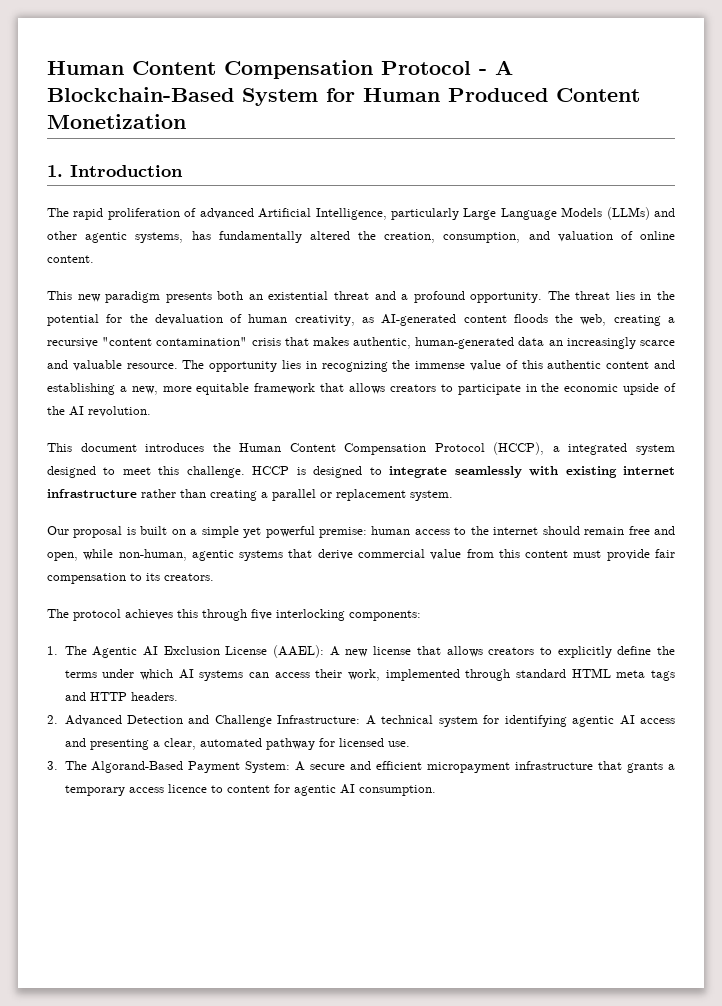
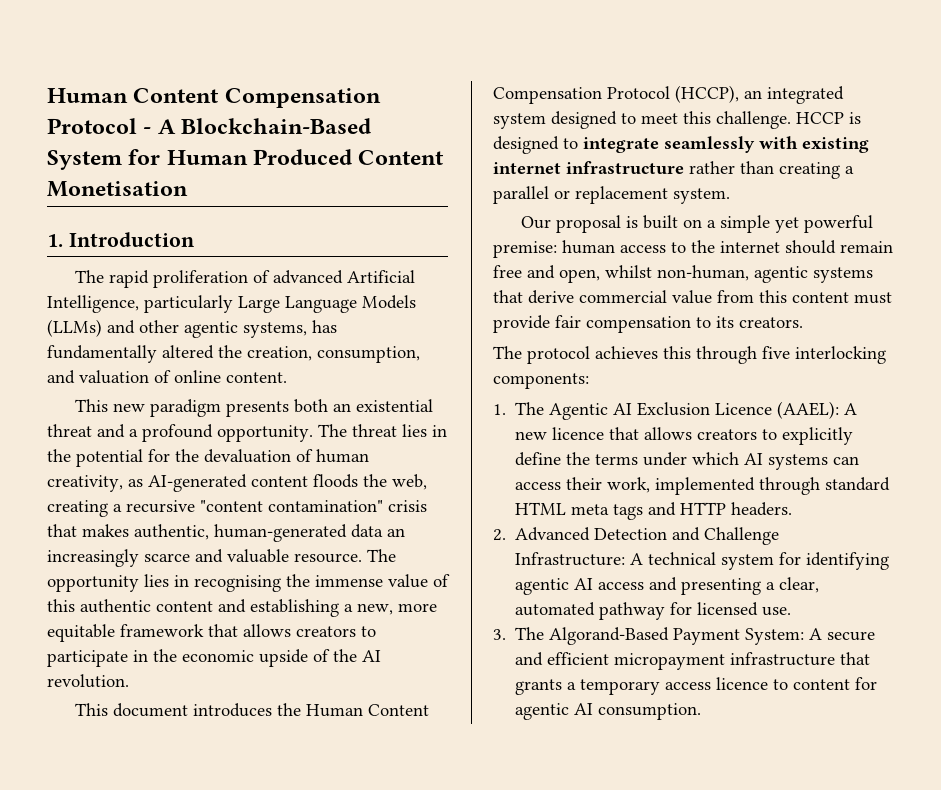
[47,114,186,129] Monetization -> [47,181,188,197] Monetisation
[321,361,388,372] recognizing -> [194,575,281,592] recognising
[552,446,560,452] a -> [744,90,762,99] an
[83,549,114,560] while -> [605,265,652,278] whilst
[225,646,268,655] License -> [715,403,773,415] Licence
[373,646,412,655] license -> [552,427,605,440] licence

